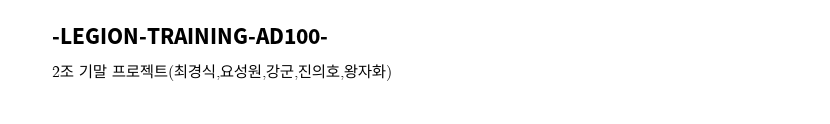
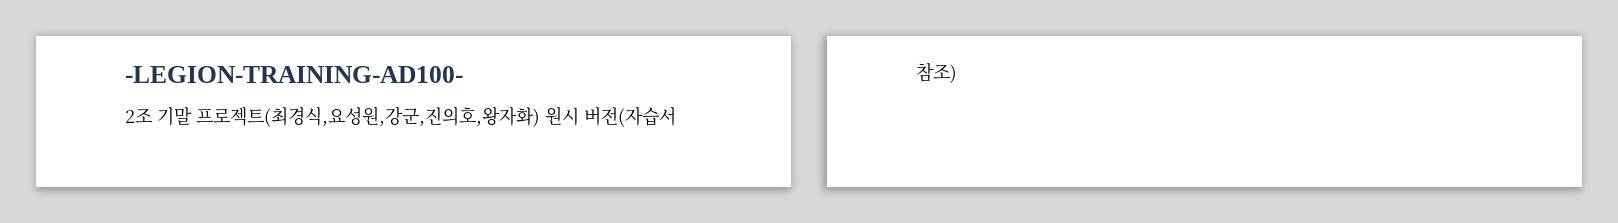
(392, 72) none -> [545,106,676,127] [916,62,957,83] 원시 버전(자습서 참조)

